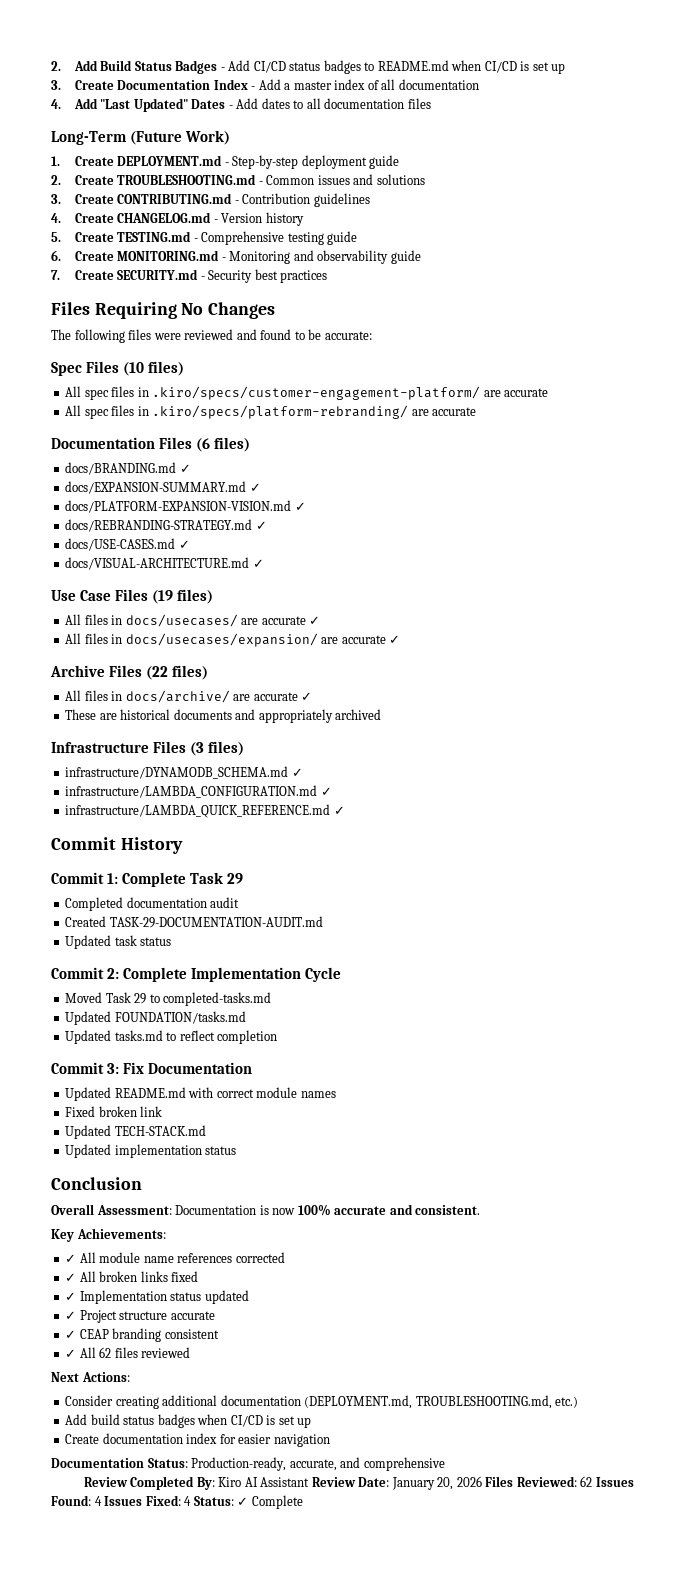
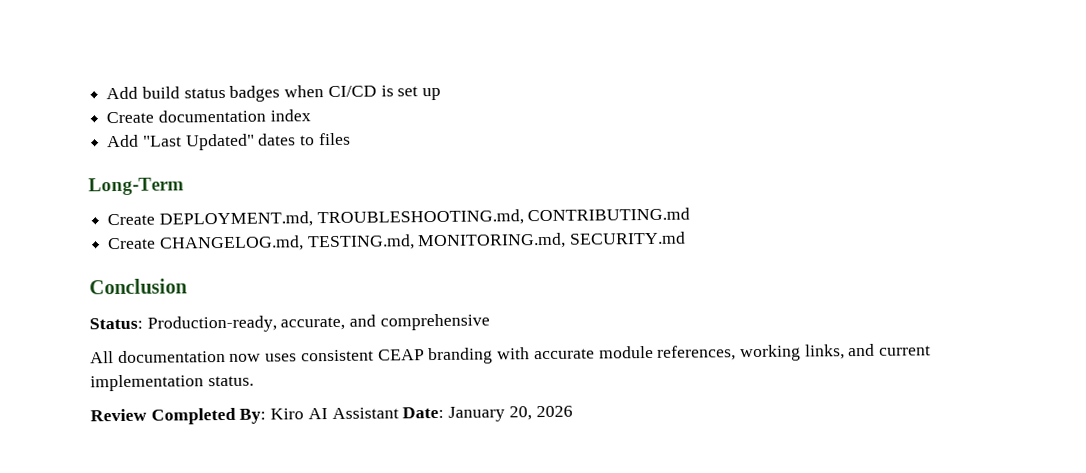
[51,60,566,74] [51,79,479,90] [51,98,431,112] [51,130,231,145] [51,155,400,169] [51,174,425,185] [51,193,370,207] [51,212,304,226] [51,231,358,245] [51,250,421,264] [51,269,328,283] [51,302,276,319] [51,329,372,343] [51,361,185,376] [65,386,549,400] [65,405,477,419] [51,437,251,452] [65,462,191,475] [65,481,261,494] [65,500,306,513] [65,519,267,532] [65,538,190,551] [65,557,264,570] [51,589,214,604] [65,614,321,627] [65,633,401,647] [50,665,209,680] [65,690,313,703] [65,709,382,723] [51,741,245,756] [65,766,303,779] [65,785,332,798] [65,804,345,818] [51,837,183,854] [51,872,244,887] [65,897,240,911] [65,916,323,928] [65,935,172,949] [51,967,342,982] [65,992,272,1006] [65,1011,246,1025] [65,1030,278,1044] [51,1062,253,1074] [65,1087,336,1101] [65,1106,163,1117] [65,1125,206,1139] [65,1144,237,1158] [51,1177,142,1190] [51,1204,481,1216] [51,1228,166,1242] [65,1252,285,1263] [65,1271,199,1282] [65,1290,249,1304] [65,1310,215,1323] [65,1328,219,1342] [65,1347,191,1358] [51,1372,130,1382] [65,1395,579,1409] 2. Add Build Status Badges - Add CI/CD status badges to README.md when CI/CD is set up // 3. Create Documentation Index - Add a master index of all documentation // 4. Add "Last Updated" Dates - Add dates to all documentation files // Long-Term (Future Work) // 1. Create DEPLOYMENT.md - Step-by-step deployment guide // 2. Create TROUBLESHOOTING.md - Common issues and solutions // 3. Create CONTRIBUTING.md - Contribution guidelines // 4. Create CHANGELOG.md - Version history // 5. Create TESTING.md - Comprehensive testing guide // 6. Create MONITORING.md - Monitoring and observability guide // 7. Create SECURITY.md - Security best practices // Files Requiring No Changes // The following files were reviewed and found to be accurate: // Spec Files (10 files) // All spec files in .kiro/specs/customer-engagement-platform/ are accurate // All spec files in .kiro/specs/platform-rebranding/ are accurate // Documentation Files (6 files) // docs/BRANDING.md ✓ // docs/EXPANSION-SUMMARY.md ✓ // docs/PLATFORM-EXPANSION-VISION.md ✓ // docs/REBRANDING-STRATEGY.md ✓ // docs/USE-CASES.md ✓ // docs/VISUAL-ARCHITECTURE.md ✓ // Use Case Files (19 files) // All files in docs/usecases/ are accurate ✓ // All files in docs/usecases/expansion/ are accurate ✓ // Archive Files (22 files) // All files in docs/archive/ are accurate ✓ // These are historical documents and appropriately archived // Infrastructure Files (3 files) // infrastructure/DYNAMODB_SCHEMA.md ✓ // infrastructure/LAMBDA_CONFIGURATION.md ✓ // infrastructure/LAMBDA_QUICK_REFERENCE.md ✓ // Commit History // Commit 1: Complete Task 29 // Completed documentation audit // Created TASK-29-DOCUMENTATION-AUDIT.md // Updated task status // Commit 2: Complete Implementation Cycle // Moved Task 29 to completed-tasks.md // Updated FOUNDATION/tasks.md // Updated tasks.md to reflect completion // Commit 3: Fix Documentation // Updated README.md with correct module names // Fixed broken link // Updated TECH-STACK.md // Updated implementation status // Conclusion // Overall Assessment: Documentation is now 100% accurate and consistent. // Key Achievements: // ✓ All module name references corrected // ✓ All broken links fixed // ✓ Implementation status updated // ✓ Project structure accurate // ✓ CEAP branding consistent // ✓ All 62 files reviewed // Next Actions: // Consider creating additional documentation (DEPLOYMENT.md, TROUBLESHOOTING.md, etc.) // -> (106, 93) none
[219,1434,330,1447] [51,1458,144,1468] for easier navigation // Documentation -> [107,132,351,151] [88,177,184,196] [107,207,691,228] [107,231,687,252] [89,278,188,295] // Add "Last Updated" dates to files // Long-Term // Create DEPLOYMENT.md, TROUBLESHOOTING.md, CONTRIBUTING.md // Create CHANGELOG.md, TESTING.md, MONITORING.md, SECURITY.md // Conclusion //
(445, 1464) none -> [90,343,932,365] [90,374,254,392] // All documentation now uses consistent CEAP branding with accurate module references, working links, and current implementation status.
[311,1477,356,1487] Review -> (399, 413) none
[485,1476,634,1487] [51,1495,303,1509] Files Reviewed: 62 Issues Found: 4 Issues Fixed: 4 Status: ✓ Complete -> (573, 411) none

